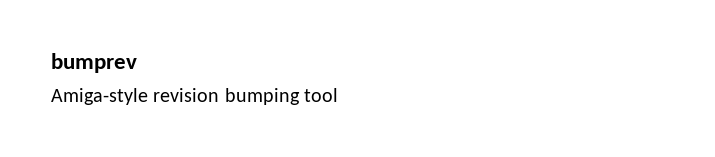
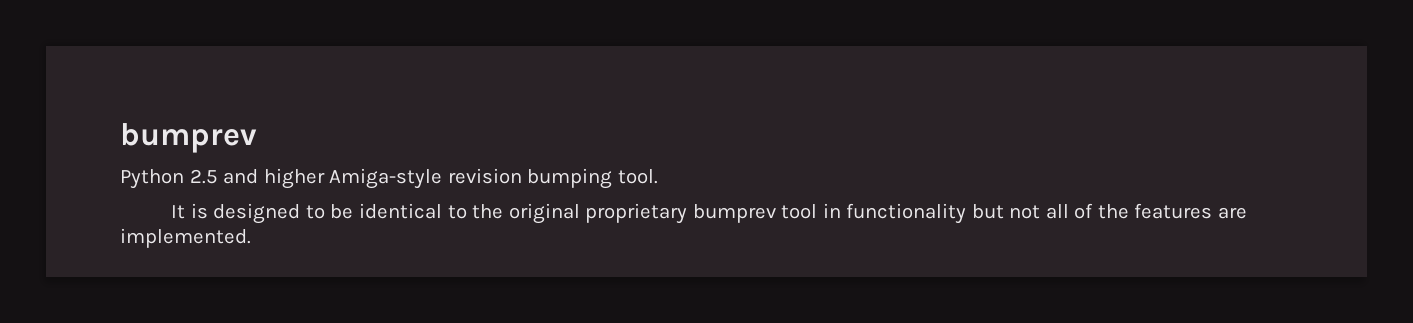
[51,88,339,105] Amiga-style revision bumping tool -> [120,168,658,189] [171,203,1248,224] [120,228,251,248] Python 2.5 and higher Amiga-style revision bumping tool. // It is designed to be identical to the original proprietary bumprev tool in functionality but not all of the features are implemented.

